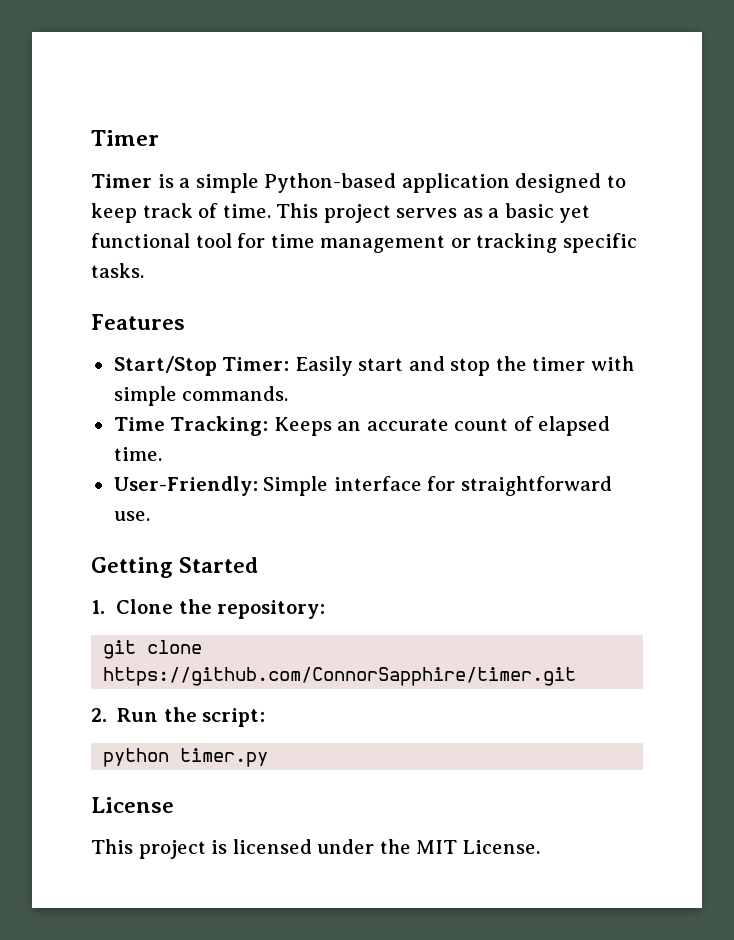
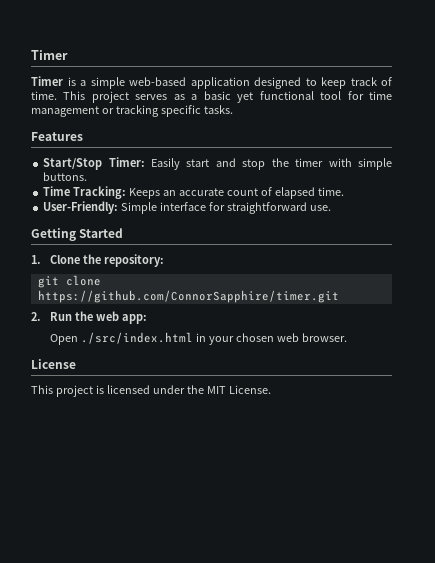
[264,173,397,193] Python-based -> [129,77,186,86] web-based
[182,386,289,401] commands. -> [43,172,88,181] buttons.
[202,708,266,727] [103,748,269,767] script: // python timer.py -> [95,311,147,324] [49,332,347,345] web app: // Open ./src/index.html in your chosen web browser.

